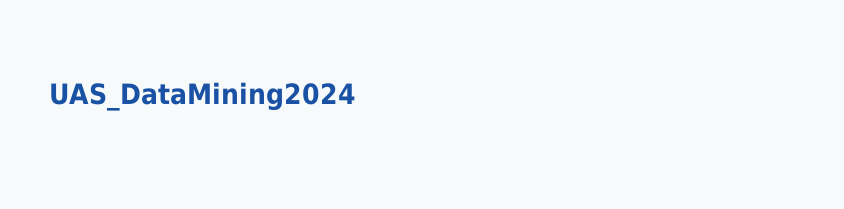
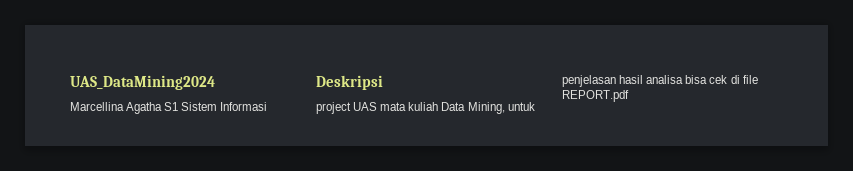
(356, 96) none -> [70,102,268,114] [316,75,383,90] [316,102,535,114] [562,75,758,87] [562,90,629,102] // Marcellina Agatha S1 Sistem Informasi // Deskripsi // project UAS mata kuliah Data Mining, untuk penjelasan hasil analisa bisa cek di file REPORT.pdf

